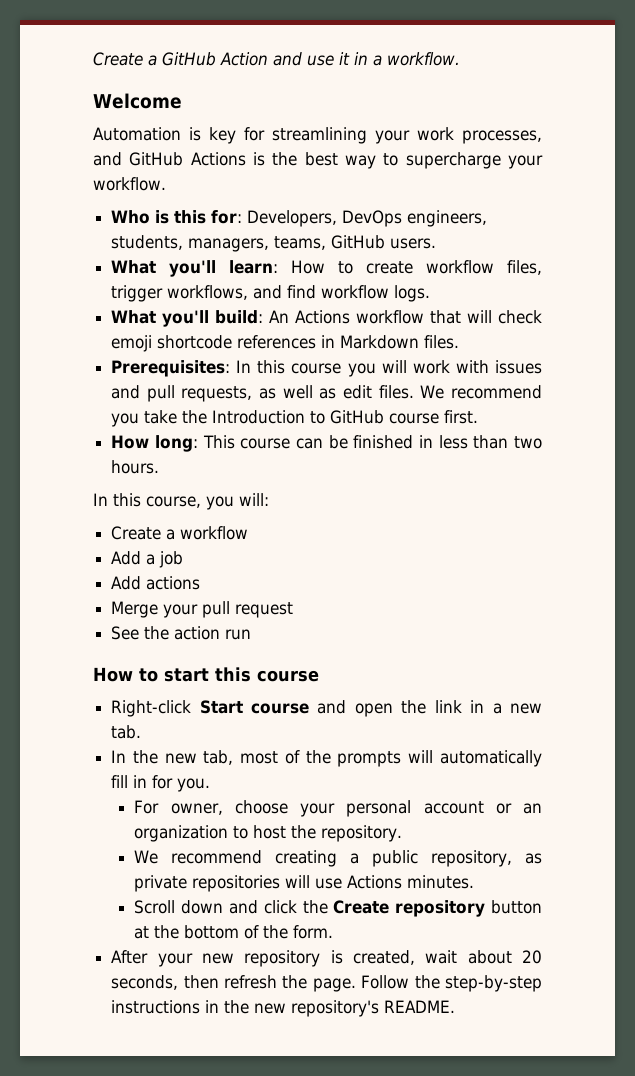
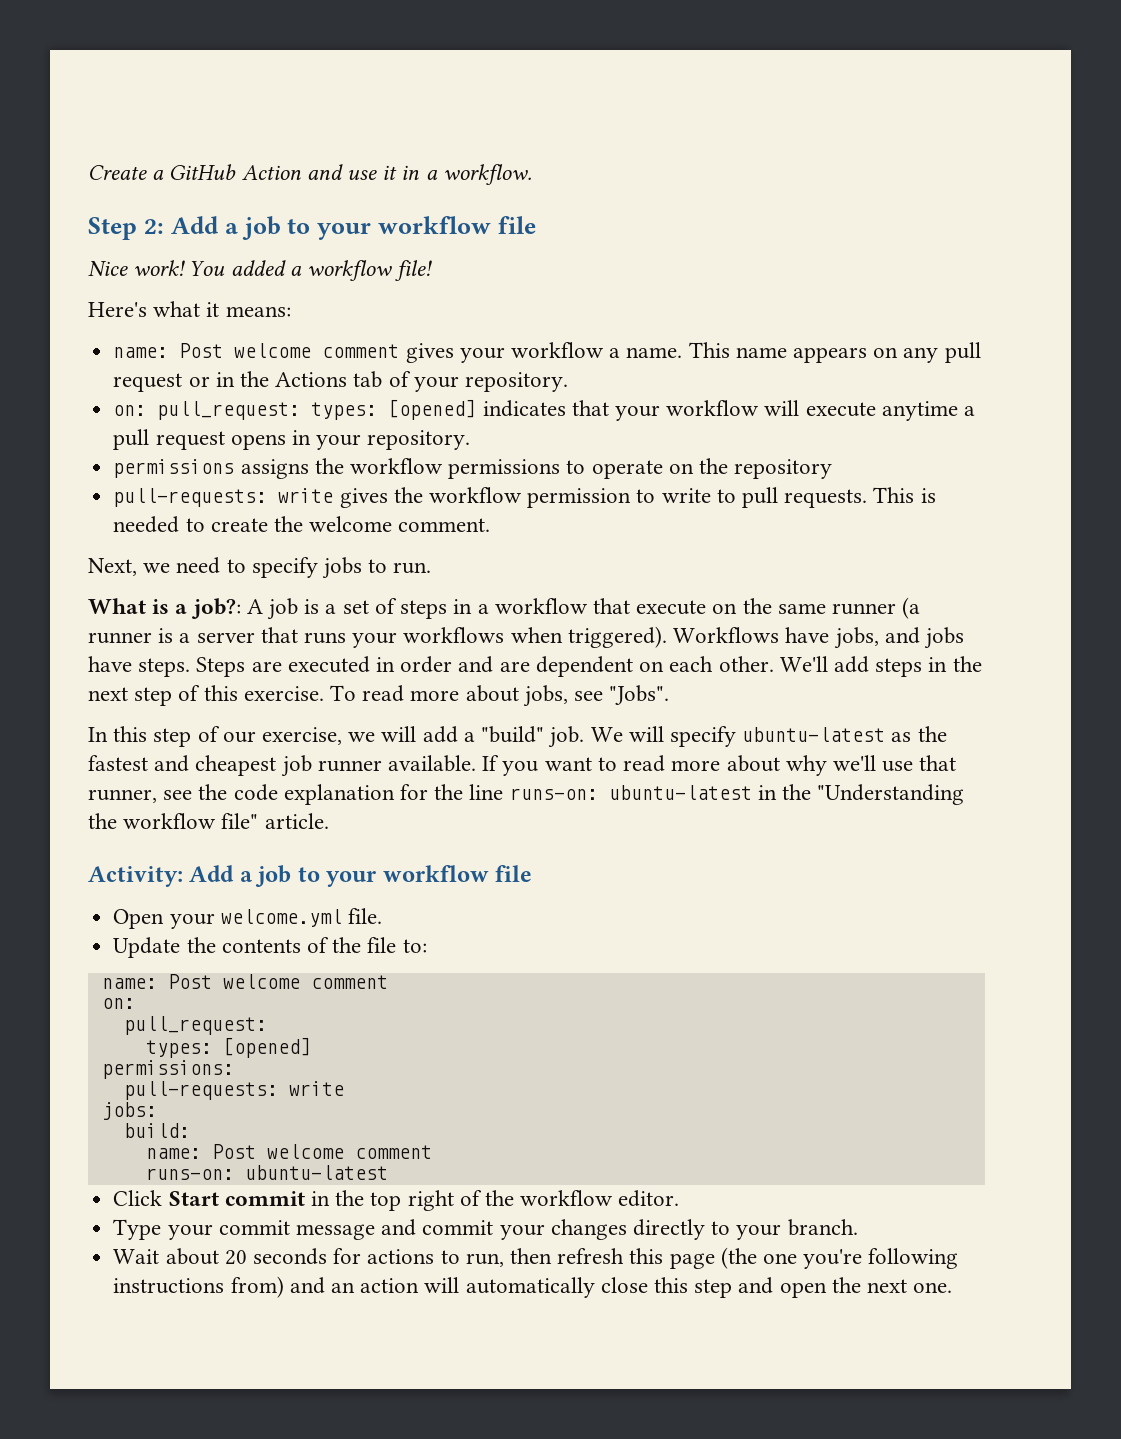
[93,93,182,109] [93,127,542,144] [93,152,543,169] [93,177,166,191] [111,210,488,227] [111,235,437,252] [111,260,542,277] [111,285,431,302] [111,310,542,327] [111,335,460,352] [111,360,542,377] [111,385,542,402] [111,410,479,427] [111,435,542,452] [111,460,160,474] [93,493,269,510] [111,526,249,540] [111,551,184,568] [111,576,201,590] [111,601,294,618] [111,626,252,640] [93,667,319,682] [111,700,543,717] [111,725,142,739] [111,750,543,767] [111,775,211,792] [134,800,542,817] [134,825,403,842] [134,850,542,867] [134,875,475,892] [134,900,542,917] [134,925,334,939] [111,950,542,967] [111,975,542,992] [111,1000,456,1017] Welcome // Automation is key for streamlining your work processes, and GitHub Actions is the best way to supercharge your workflow. // Who is this for: Developers, DevOps engineers, students, managers, teams, GitHub users. // What you'll learn: How to create workflow files, trigger workflows, and find workflow logs. // What you'll build: An Actions workflow that will check emoji shortcode references in Markdown files. // Prerequisites: In this course you will work with issues and pull requests, as well as edit files. We recommend you take the Introduction to GitHub course first. // How long: This course can be finished in less than two hours. // In this course, you will: // Create a workflow // Add a job // Add actions // Merge your pull request // See the action run // How to start this course // Right-click Start course and open the link in a new tab. // In the new tab, most of the prompts will automatically fill in for you. // For owner, choose your personal account or an organization to host the repository. // We recommend creating a public repository, as private repositories will use Actions minutes. // Scroll down and click the Create repository button at the bottom of the form. // After your new repository is created, wait about 20 seconds, then refresh the page. Follow the step-by-step instructions in the new repository's README. -> [88,216,537,240] [88,260,433,281] [88,301,291,317] [113,342,981,363] [113,371,568,392] [113,399,975,421] [113,429,471,450] [113,458,833,479] [113,487,936,508] [113,516,491,533] [88,557,432,579] [88,597,921,620] [88,626,964,649] [88,656,982,677] [88,685,670,707] [88,726,947,748] [88,755,957,777] [88,784,965,805] [88,813,329,829] [88,865,533,887] [113,908,382,929] [113,937,427,958] [101,974,388,989] [101,998,135,1009] [123,1016,267,1035] [145,1037,311,1058] [101,1060,234,1079] [123,1081,344,1100] [101,1102,157,1120] [123,1123,190,1138] [145,1144,432,1159] [145,1165,388,1180] [113,1190,680,1211] [113,1219,858,1240] [113,1247,959,1269] [113,1276,953,1298] Step 2: Add a job to your workflow file // Nice work! You added a workflow file! // Here's what it means: // name: Post welcome comment gives your workflow a name. This name appears on any pull request or in the Actions tab of your repository. // on: pull_request: types: [opened] indicates that your workflow will execute anytime a pull request opens in your repository. // permissions assigns the workflow permissions to operate on the repository // pull-requests: write gives the workflow permission to write to pull requests. This is needed to create the welcome comment. // Next, we need to specify jobs to run. // What is a job?: A job is a set of steps in a workflow that execute on the same runner (a runner is a server that runs your workflows when triggered). Workflows have jobs, and jobs have steps. Steps are executed in order and are dependent on each other. We'll add steps in the next step of this exercise. To read more about jobs, see "Jobs". // In this step of our exercise, we will add a "build" job. We will specify ubuntu-latest as the fastest and cheapest job runner available. If you want to read more about why we'll use that runner, see the code explanation for the line runs-on: ubuntu-latest in the "Understanding the workflow file" article. // Activity: Add a job to your workflow file // Open your welcome.yml file. // Update the contents of the file to: // name: Post welcome comment // on: // pull_request: // types: [opened] // permissions: // pull-requests: write // jobs: // build: // name: Post welcome comment // runs-on: ubuntu-latest // Click Start commit in the top right of the workflow editor. // Type your commit message and commit your changes directly to your branch. // Wait about 20 seconds for actions to run, then refresh this page (the one you're following instructions from) and an action will automatically close this step and open the next one.

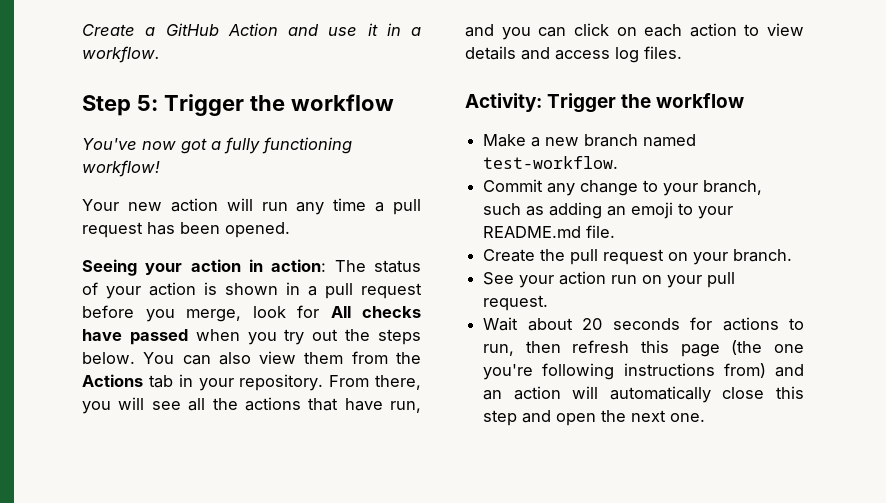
[143,216,537,240] [88,260,433,281] [88,301,291,317] [113,342,981,363] [113,371,568,392] [113,399,975,421] [113,429,471,450] [113,458,833,479] [113,487,936,508] [113,516,491,533] [88,557,432,579] [88,597,921,620] [88,626,964,649] [88,656,982,677] [88,685,670,707] [88,726,947,748] [88,755,957,777] [88,784,965,805] [88,813,329,829] [88,865,533,887] [113,908,382,929] [113,937,427,958] [101,974,388,989] [101,998,135,1009] [123,1016,267,1035] [145,1037,311,1058] [101,1060,234,1079] [123,1081,344,1100] [101,1102,157,1120] [123,1123,190,1138] [145,1144,432,1159] [145,1165,388,1180] [113,1190,680,1211] [113,1219,858,1240] 2: Add a job to your workflow file // Nice work! You added a workflow file! // Here's what it means: // name: Post welcome comment gives your workflow a name. This name appears on any pull request or in the Actions tab of your repository. // on: pull_request: types: [opened] indicates that your workflow will execute anytime a pull request opens in your repository. // permissions assigns the workflow permissions to operate on the repository // pull-requests: write gives the workflow permission to write to pull requests. This is needed to create the welcome comment. // Next, we need to specify jobs to run. // What is a job?: A job is a set of steps in a workflow that execute on the same runner (a runner is a server that runs your workflows when triggered). Workflows have jobs, and jobs have steps. Steps are executed in order and are dependent on each other. We'll add steps in the next step of this exercise. To read more about jobs, see "Jobs". // In this step of our exercise, we will add a "build" job. We will specify ubuntu-latest as the fastest and cheapest job runner available. If you want to read more about why we'll use that runner, see the code explanation for the line runs-on: ubuntu-latest in the "Understanding the workflow file" article. // Activity: Add a job to your workflow file // Open your welcome.yml file. // Update the contents of the file to: // name: Post welcome comment // on: // pull_request: // types: [opened] // permissions: // pull-requests: write // jobs: // build: // name: Post welcome comment // runs-on: ubuntu-latest // Click Start commit in the top right of the workflow editor. // Type your commit message and commit your changes directly to your branch. -> [136,94,394,116] [82,137,352,154] [82,160,160,177] [82,198,421,215] [82,222,290,238] [82,259,422,276] [82,282,422,299] [82,305,421,322] [82,329,421,345] [82,351,421,365] [82,374,421,391] [82,397,421,414] [465,23,804,40] [465,46,682,63] [465,93,745,113] [483,134,697,147] [483,156,619,169] [483,179,763,196] [483,202,734,219] [483,225,616,238] [483,249,793,265] [483,271,736,288] [483,295,549,311] 5: Trigger the workflow // You've now got a fully functioning workflow! // Your new action will run any time a pull request has been opened. // Seeing your action in action: The status of your action is shown in a pull request before you merge, look for All checks have passed when you try out the steps below. You can also view them from the Actions tab in your repository. From there, you will see all the actions that have run, and you can click on each action to view details and access log files. // Activity: Trigger the workflow // Make a new branch named test-workflow. // Commit any change to your branch, such as adding an emoji to your README.md file. // Create the pull request on your branch. // See your action run on your pull request.

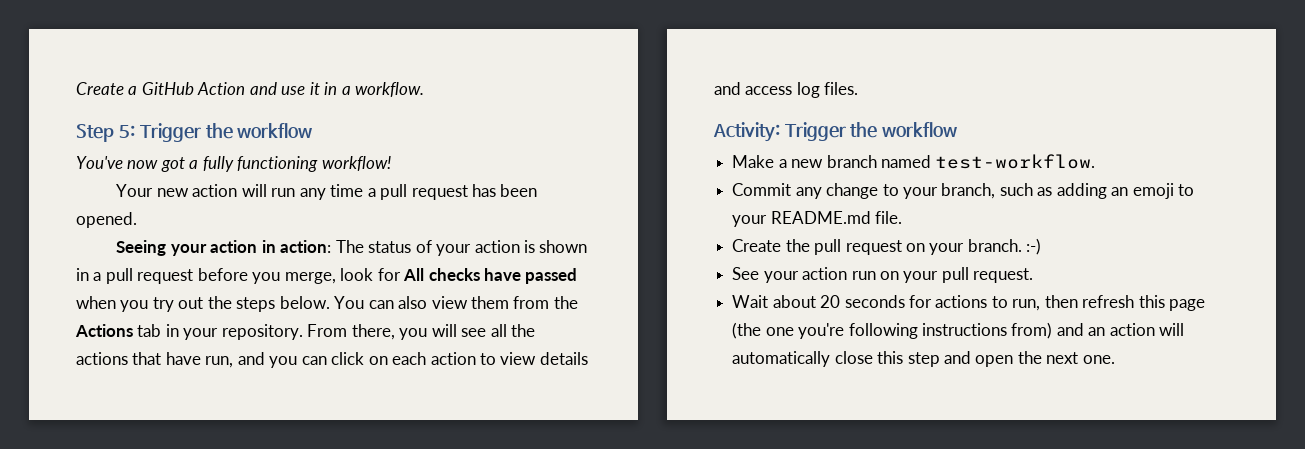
(793, 255) none -> [1026,238,1042,255] :-)

